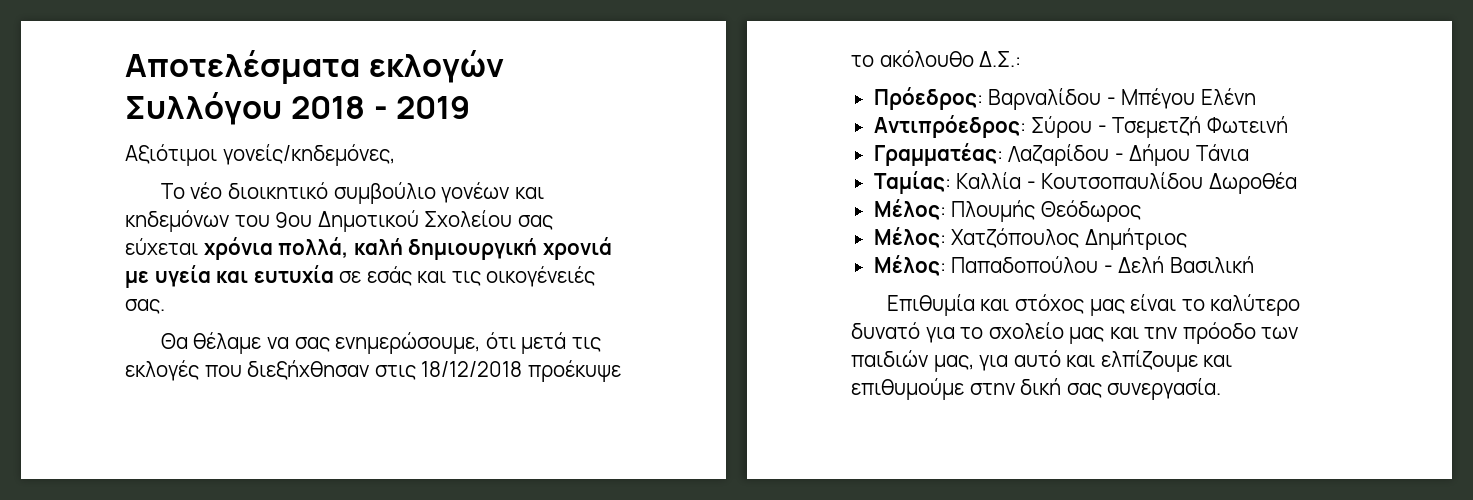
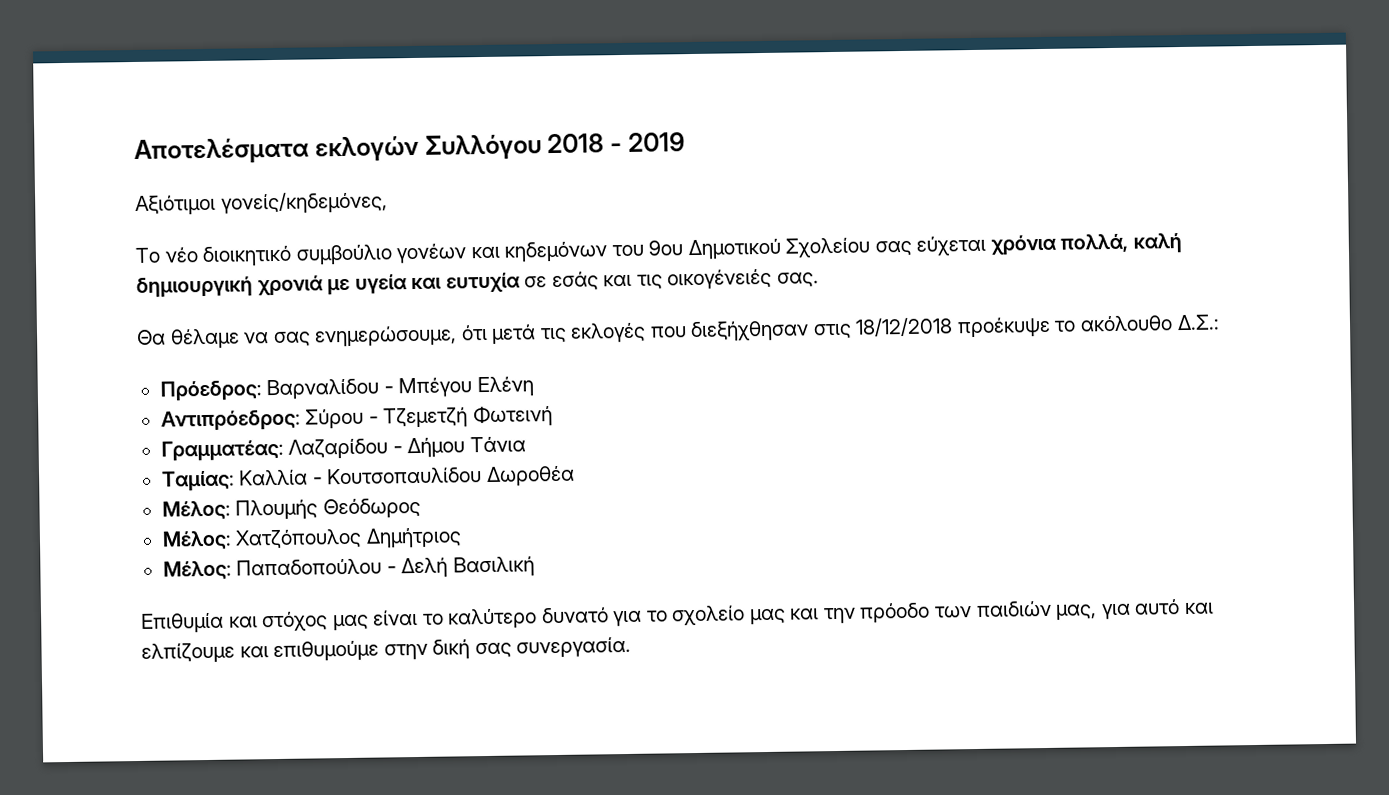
[1112,116,1202,138] Τσεμετζή -> [383,407,469,429] Τζεμετζή

